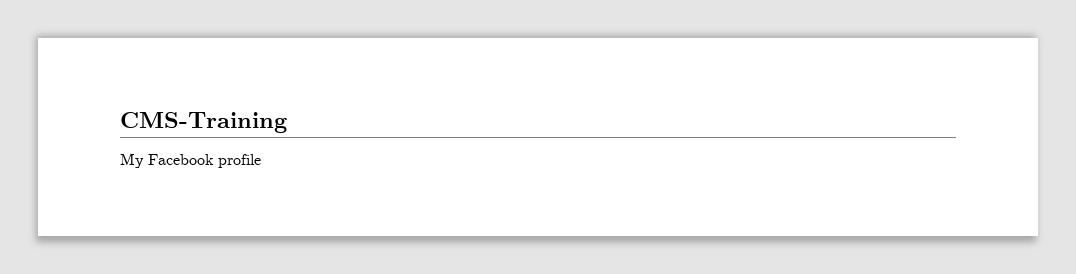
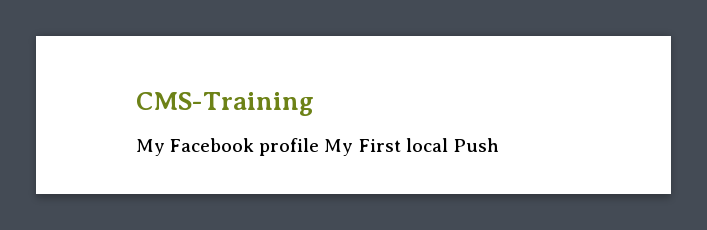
(261, 161) none -> [324,138,499,156] My First local Push

